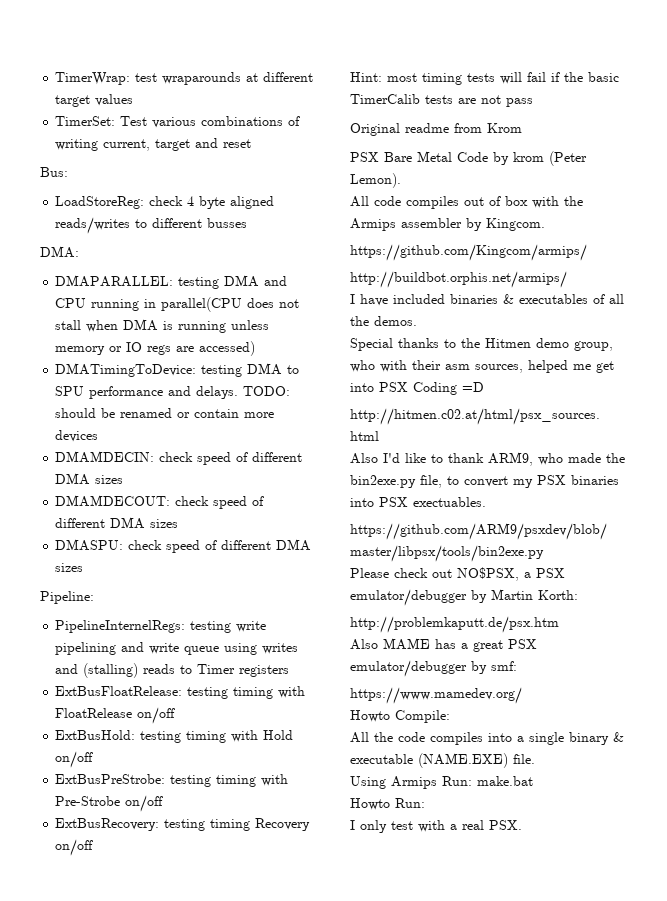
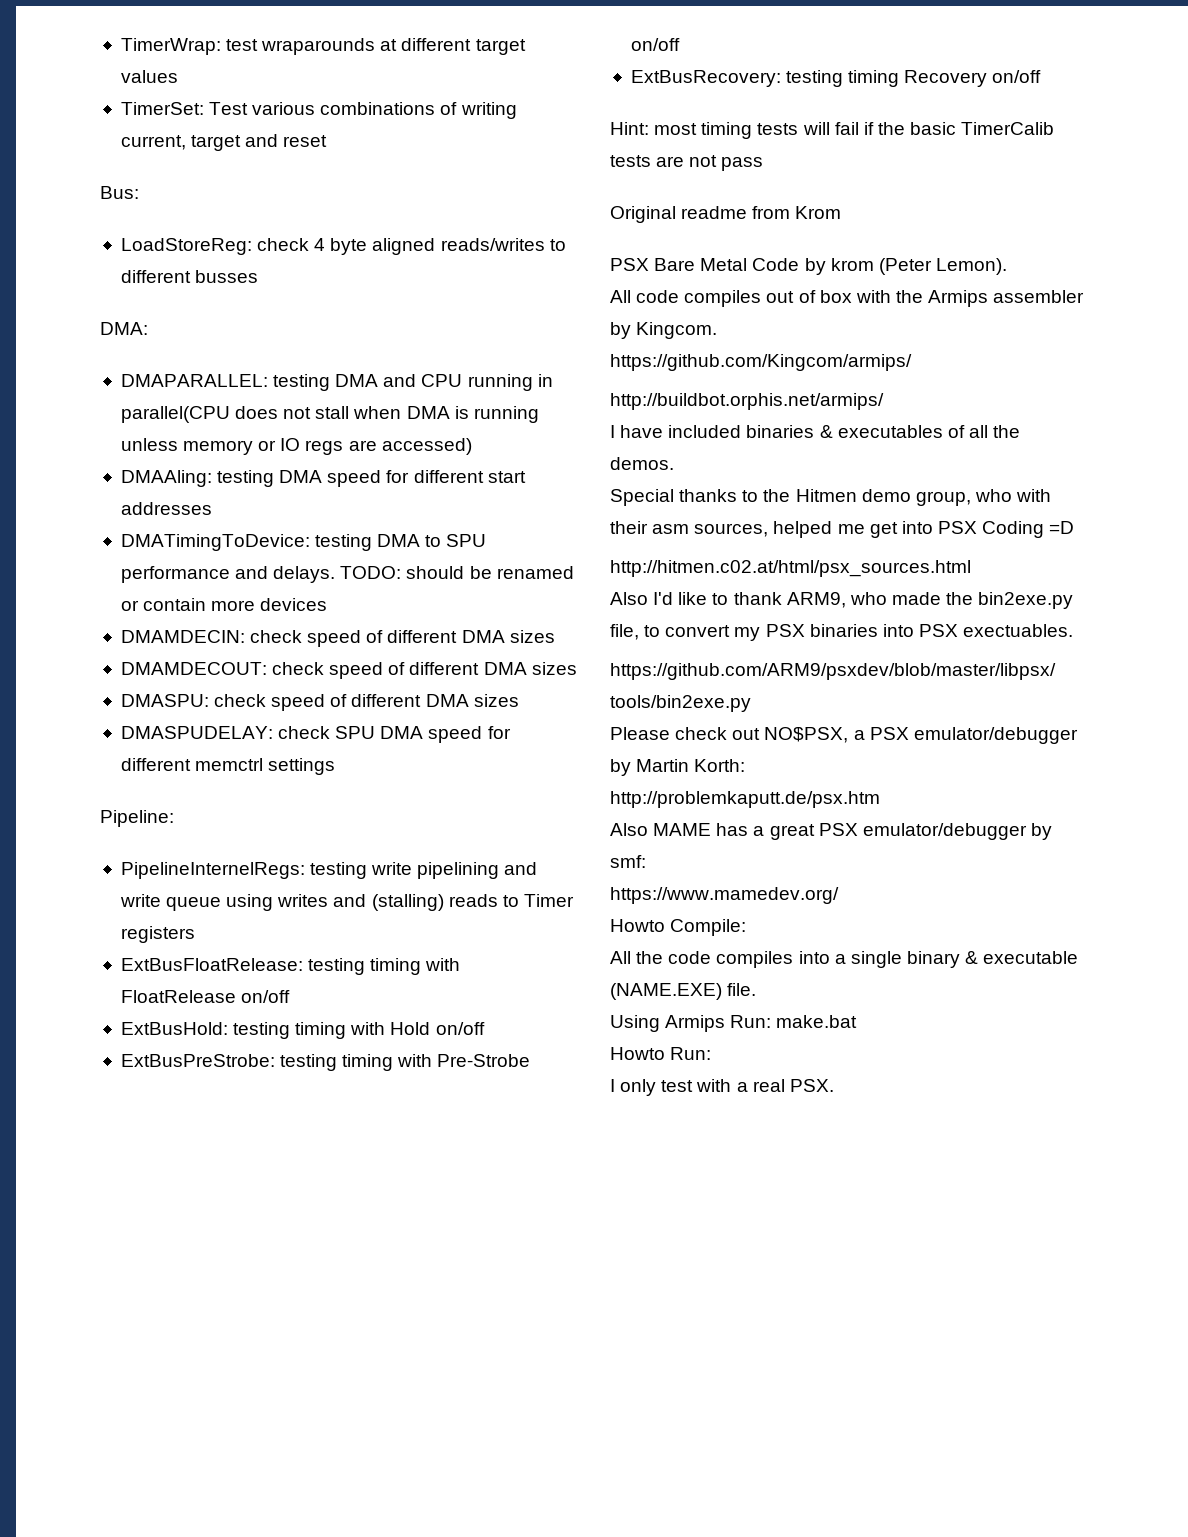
(256, 348) none -> [120,470,526,487] [120,502,212,515] // DMAAling: testing DMA speed for different start addresses
(84, 567) none -> [120,726,511,743] [120,758,336,775] // DMASPUDELAY: check SPU DMA speed for different memctrl settings

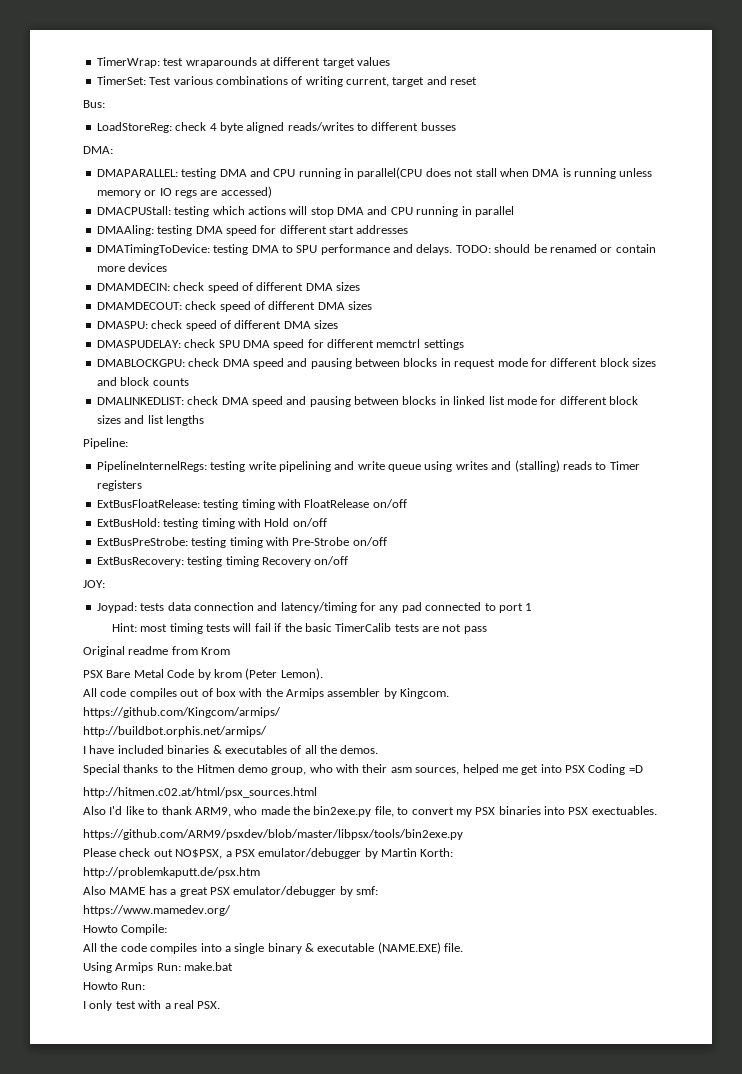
(472, 446) none -> [96,206,514,217] // DMACPUStall: testing which actions will stop DMA and CPU running in parallel
(336, 766) none -> [96,358,656,369] [96,377,189,386] [96,396,638,407] [96,415,204,426] // DMABLOCKGPU: check DMA speed and pausing between blocks in request mode for different block sizes and block counts // DMALINKEDLIST: check DMA speed and pausing between blocks in linked list mode for different block sizes and list lengths
(1042, 76) none -> [83,580,105,588] [96,602,533,613] // JOY: // Joypad: tests data connection and latency/timing for any pad connected to port 1

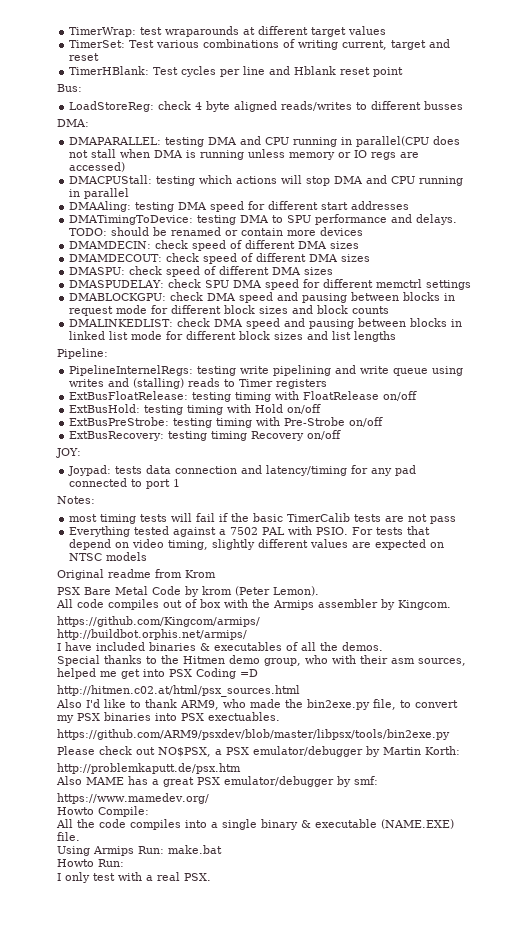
(478, 81) none -> [69,66,404,77] // TimerHBlank: Test cycles per line and Hblank reset point
[111,623,137,632] Hint: -> [57,496,95,504] Notes: //
(487, 630) none -> [69,526,431,537] [69,539,445,550] [69,552,148,561] // Everything tested against a 7502 PAL with PSIO. For tests that depend on video timing, slightly different values are expected on NTSC models

